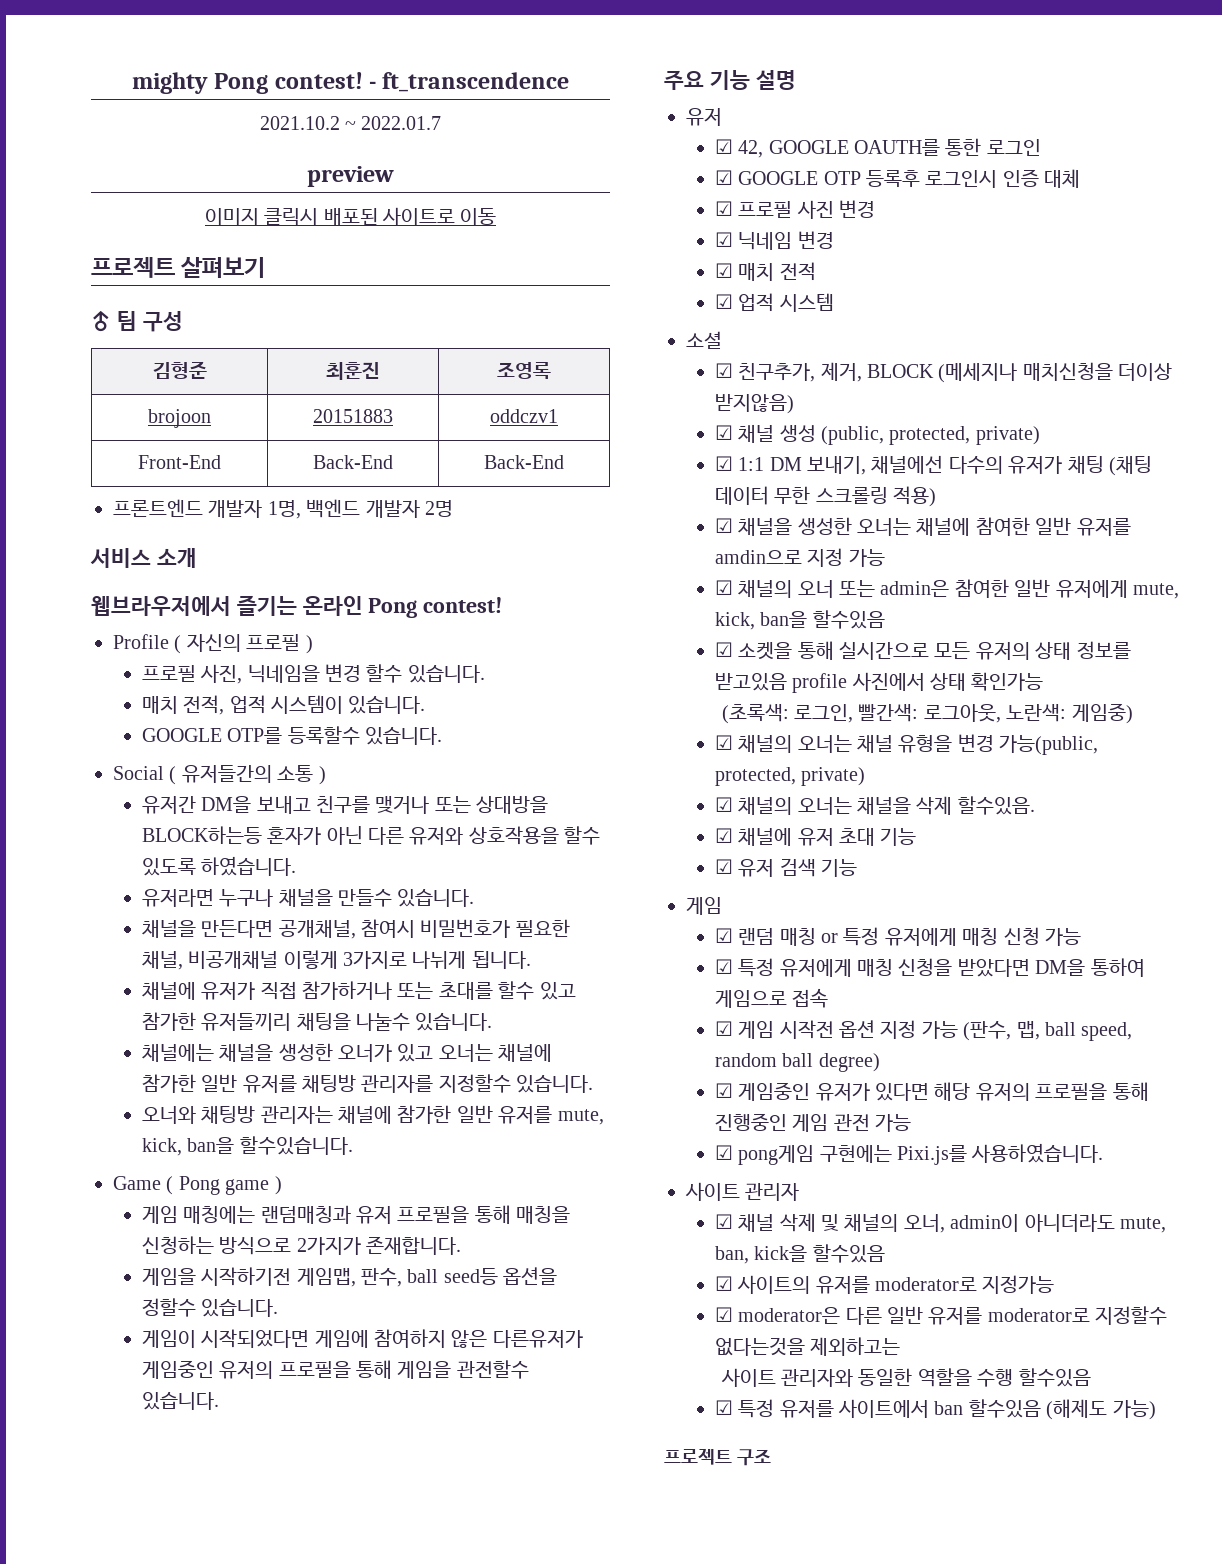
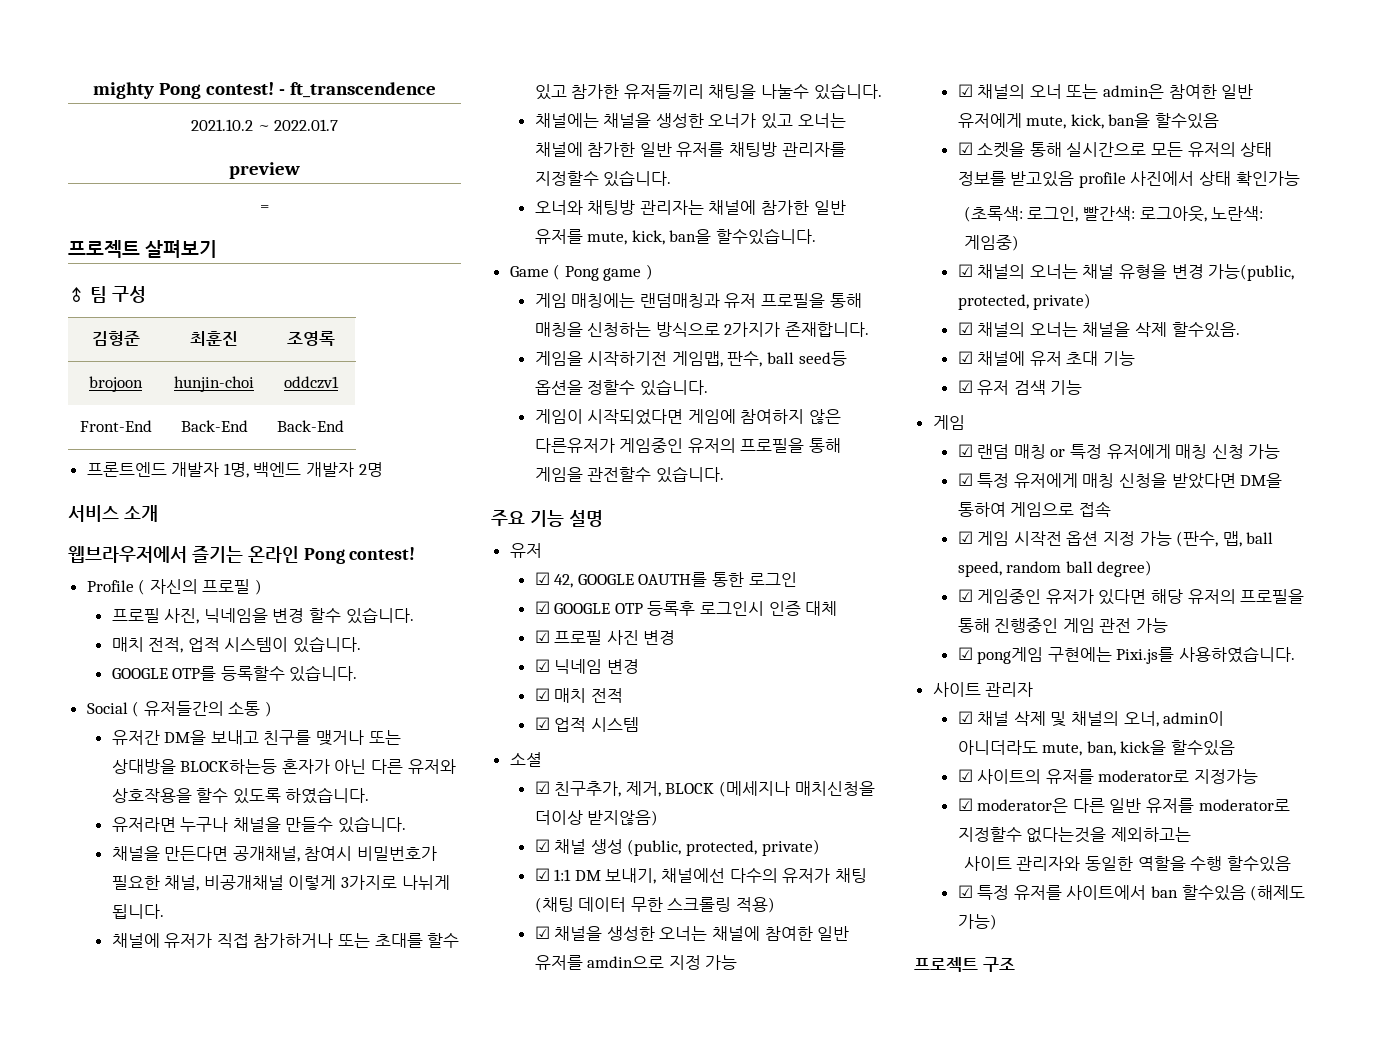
[204,207,497,226] 이미지 클릭시 배포된 사이트로 이동 -> [260,205,269,211] =
[313,409,393,423] 20151883 -> [174,376,254,392] hunjin-choi

